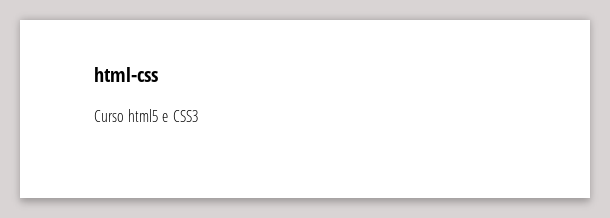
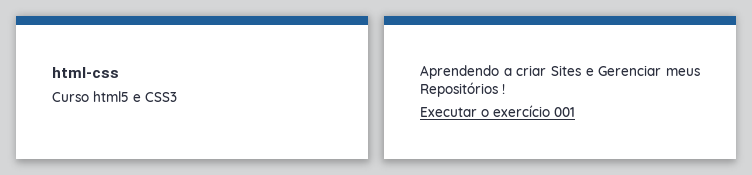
(198, 116) none -> [420,65,700,79] [420,82,505,97] [420,105,575,117] // Aprendendo a criar Sites e Gerenciar meus Repositórios ! // Executar o exercício 001

